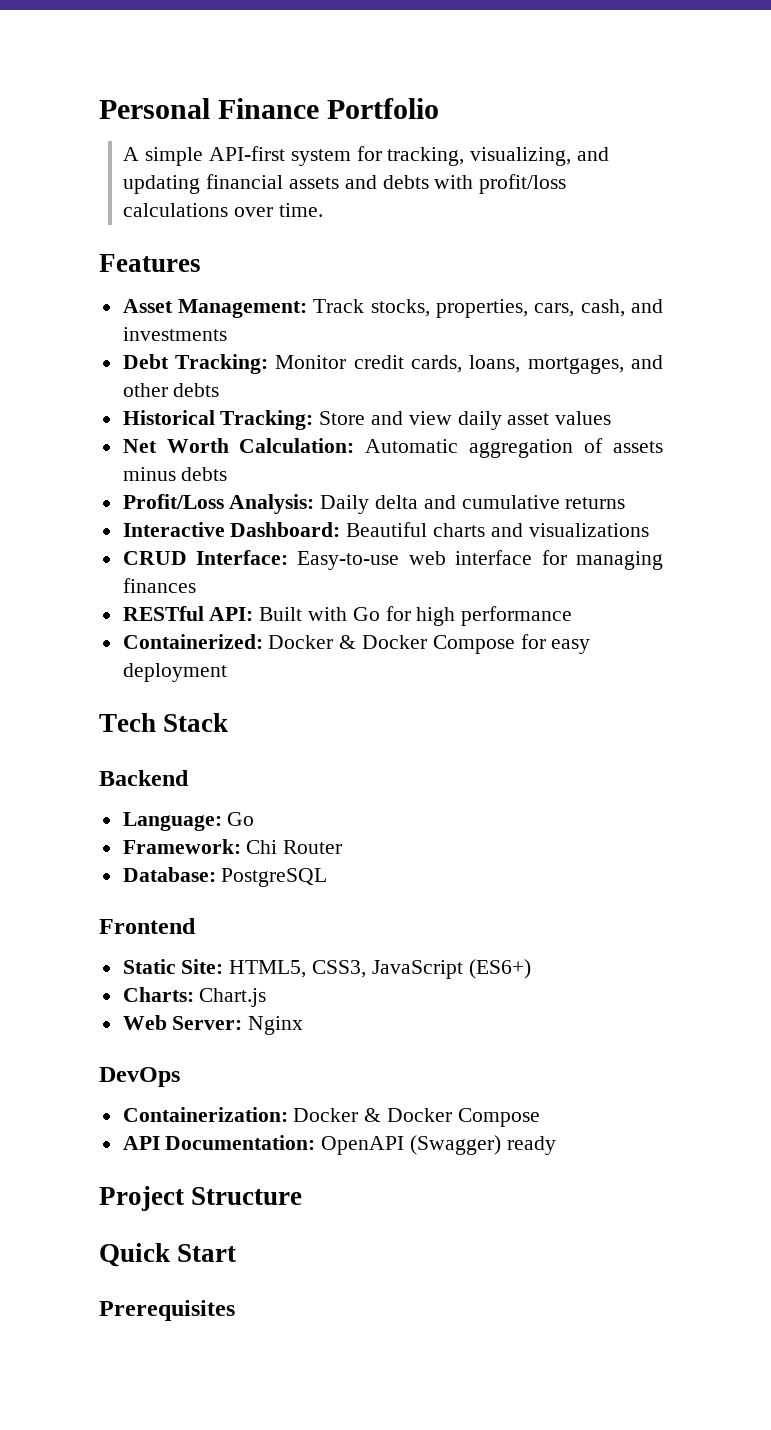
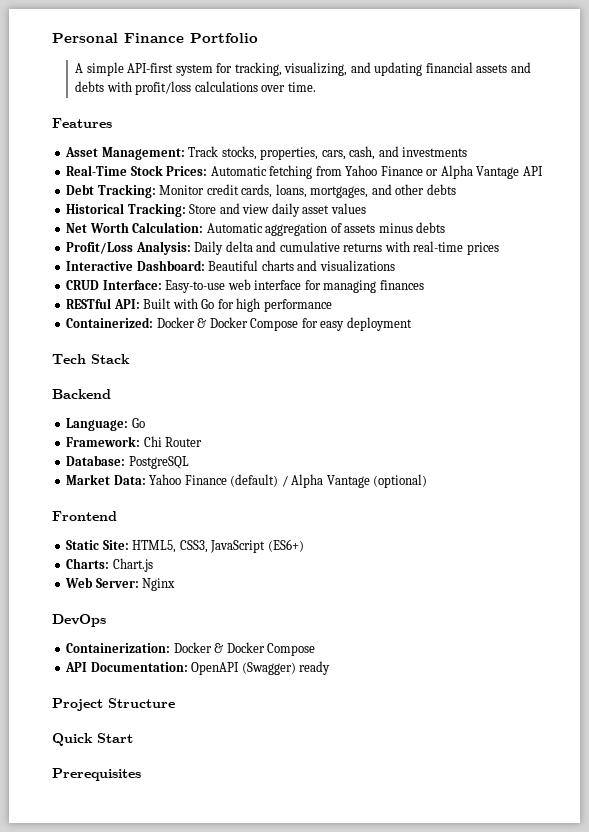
(227, 334) none -> [66,165,543,179] // Real-Time Stock Prices: Automatic fetching from Yahoo Finance or Alpha Vantage API
(626, 503) none -> [384,241,499,255] with real-time prices
(328, 877) none -> [66,474,428,488] // Market Data: Yahoo Finance (default) / Alpha Vantage (optional)

